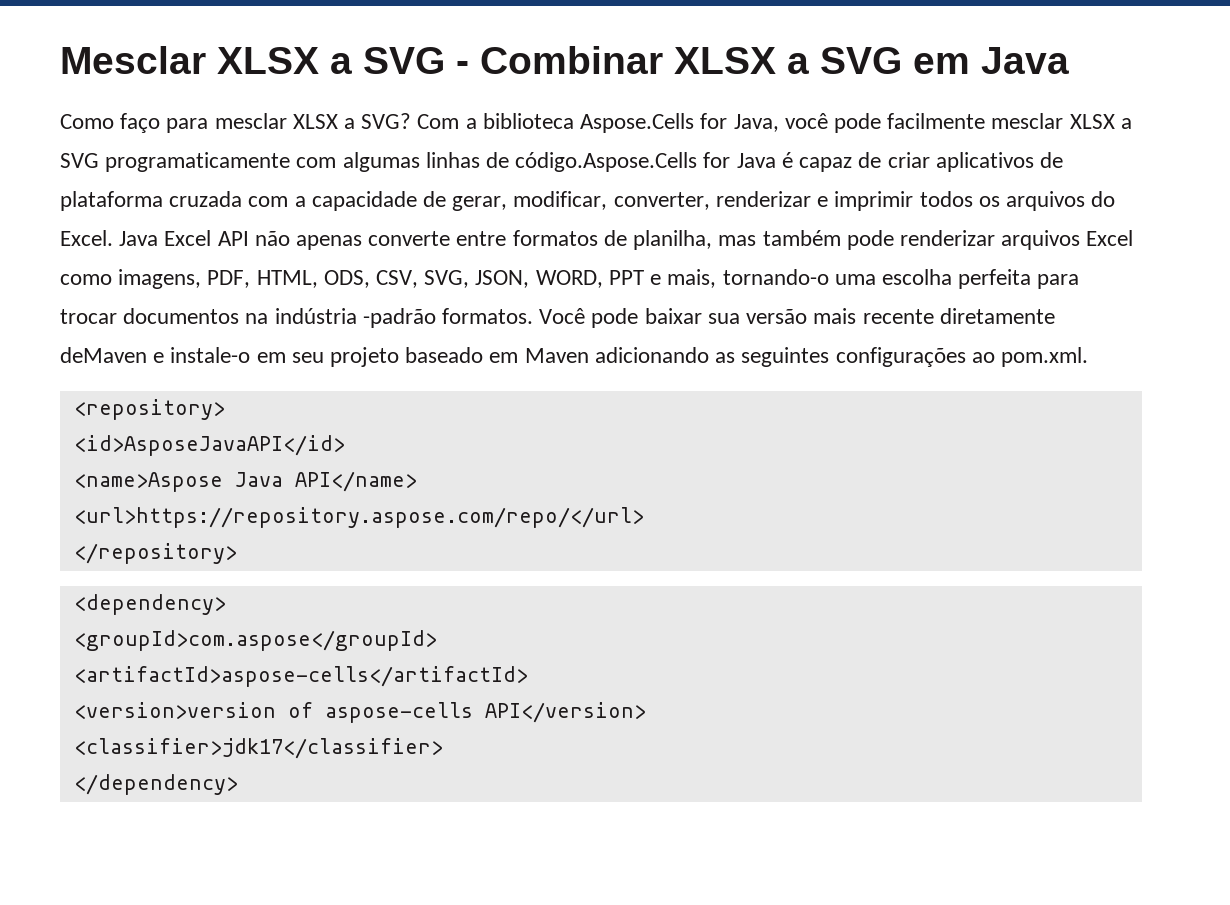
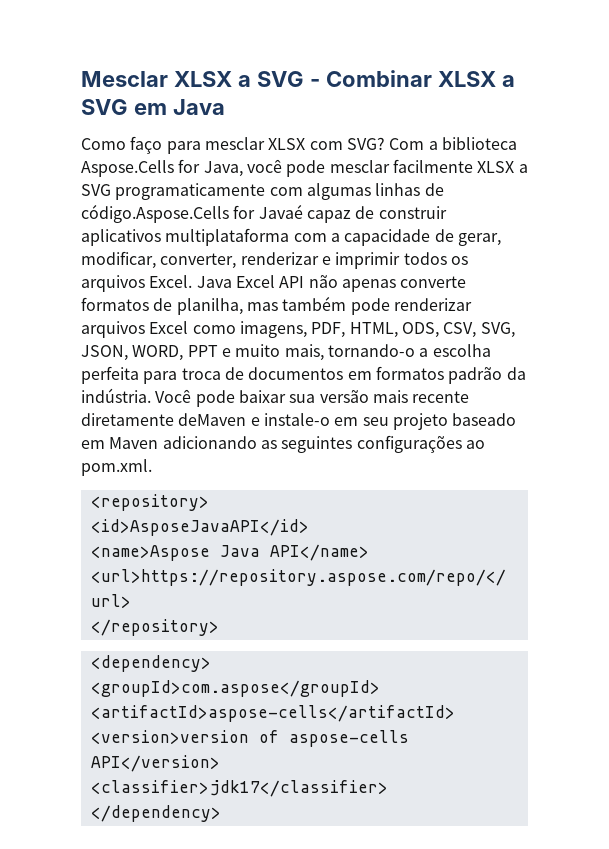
[344,118,356,129] a -> [309,141,343,150] com
[887,113,1064,129] facilmente mesclar -> [329,159,473,173] mesclar facilmente
[736,152,1063,172] [60,191,243,211] Java é capaz de criar aplicativos de plataforma cruzada -> [258,204,447,223] [81,228,290,246] Javaé capaz de construir aplicativos multiplataforma
[1091,191,1116,207] do -> (145, 283) none
[456,231,507,246] entre -> (467, 282) none
(662, 279) none -> [235,344,281,357] muito
[834,274,876,285] uma -> [419,348,429,357] a
[60,308,534,328] trocar documentos na indústria -padrão formatos. -> [181,366,526,384] [81,388,151,403] troca de documentos em formatos padrão da indústria.

